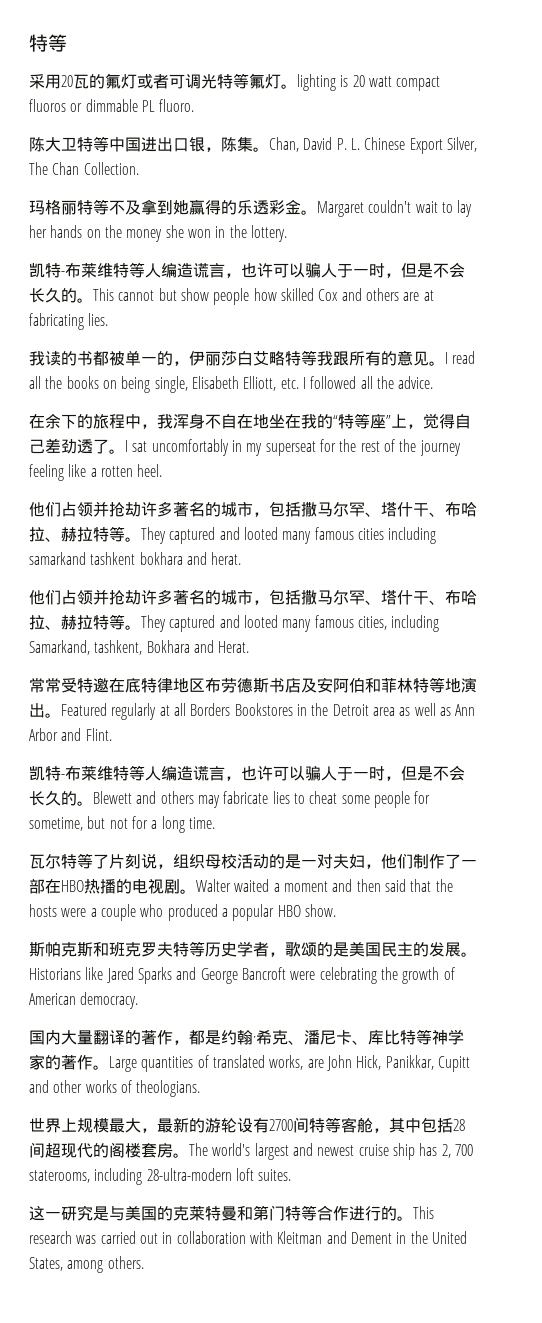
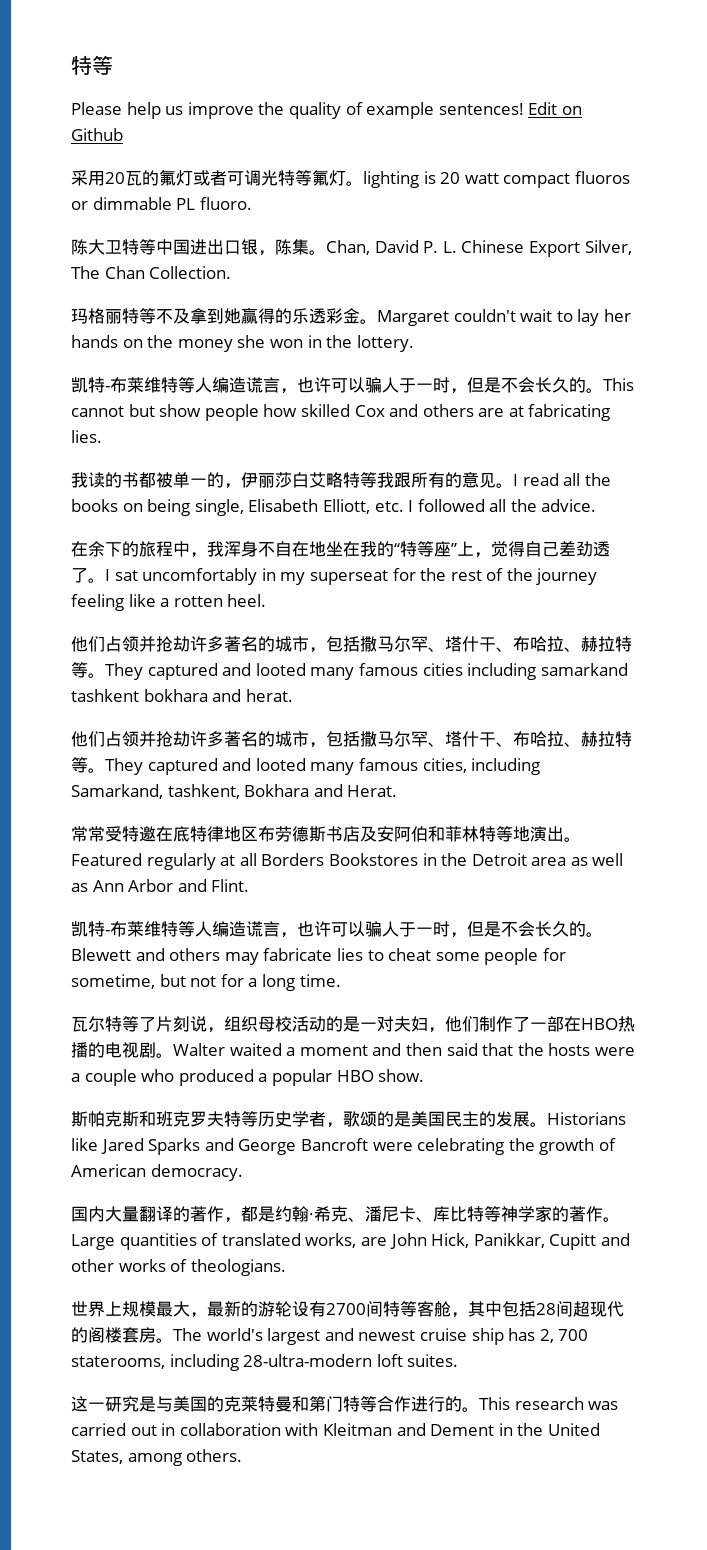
[29,34,67,52] 特等 -> [71,55,113,75] [71,102,582,119] [71,128,123,141] 特等 // Please help us improve the quality of example sentences! Edit on Github

